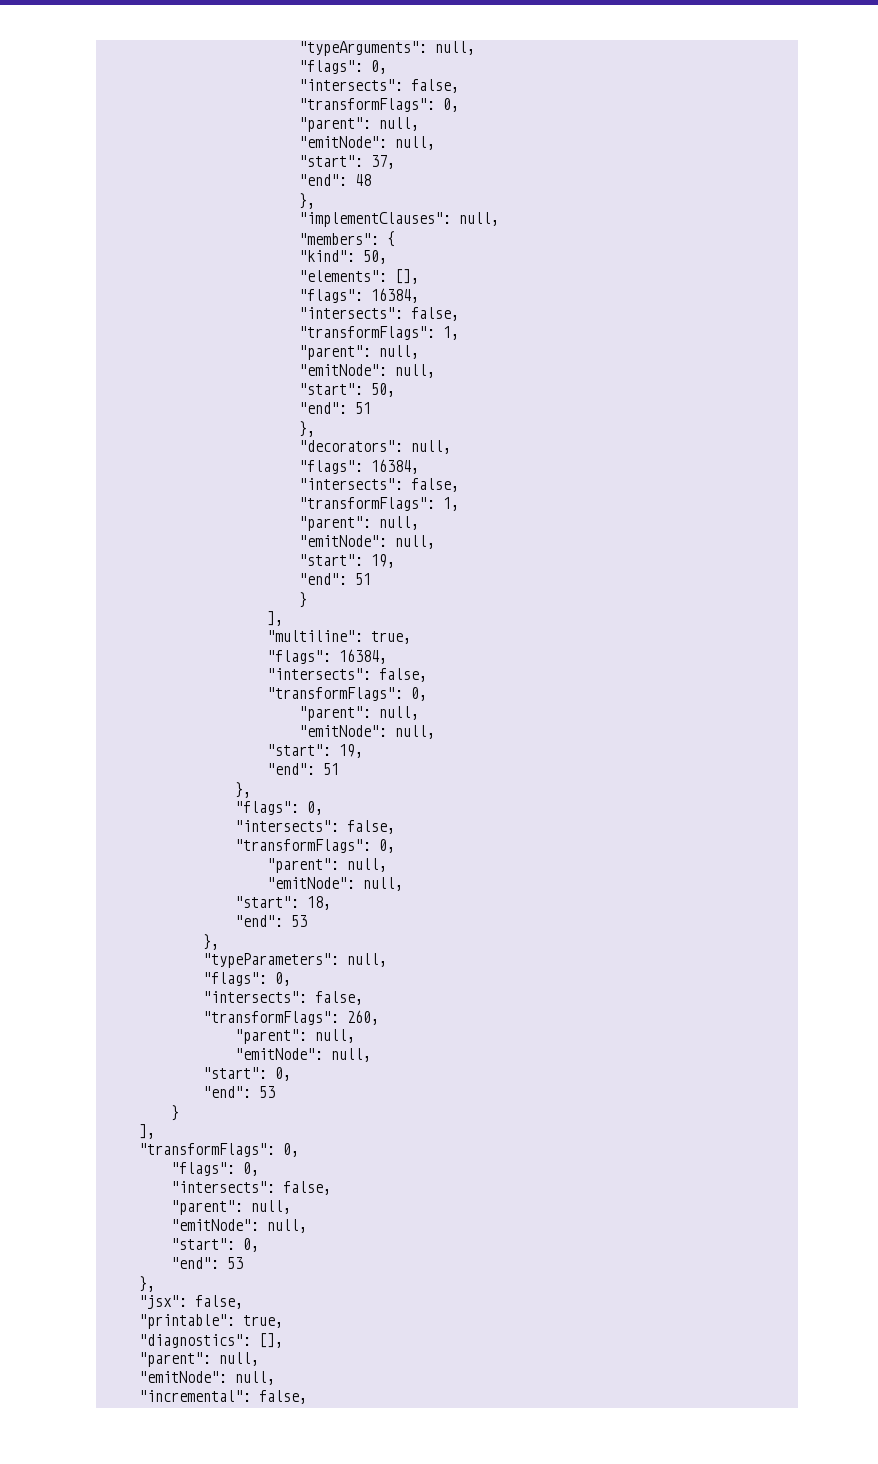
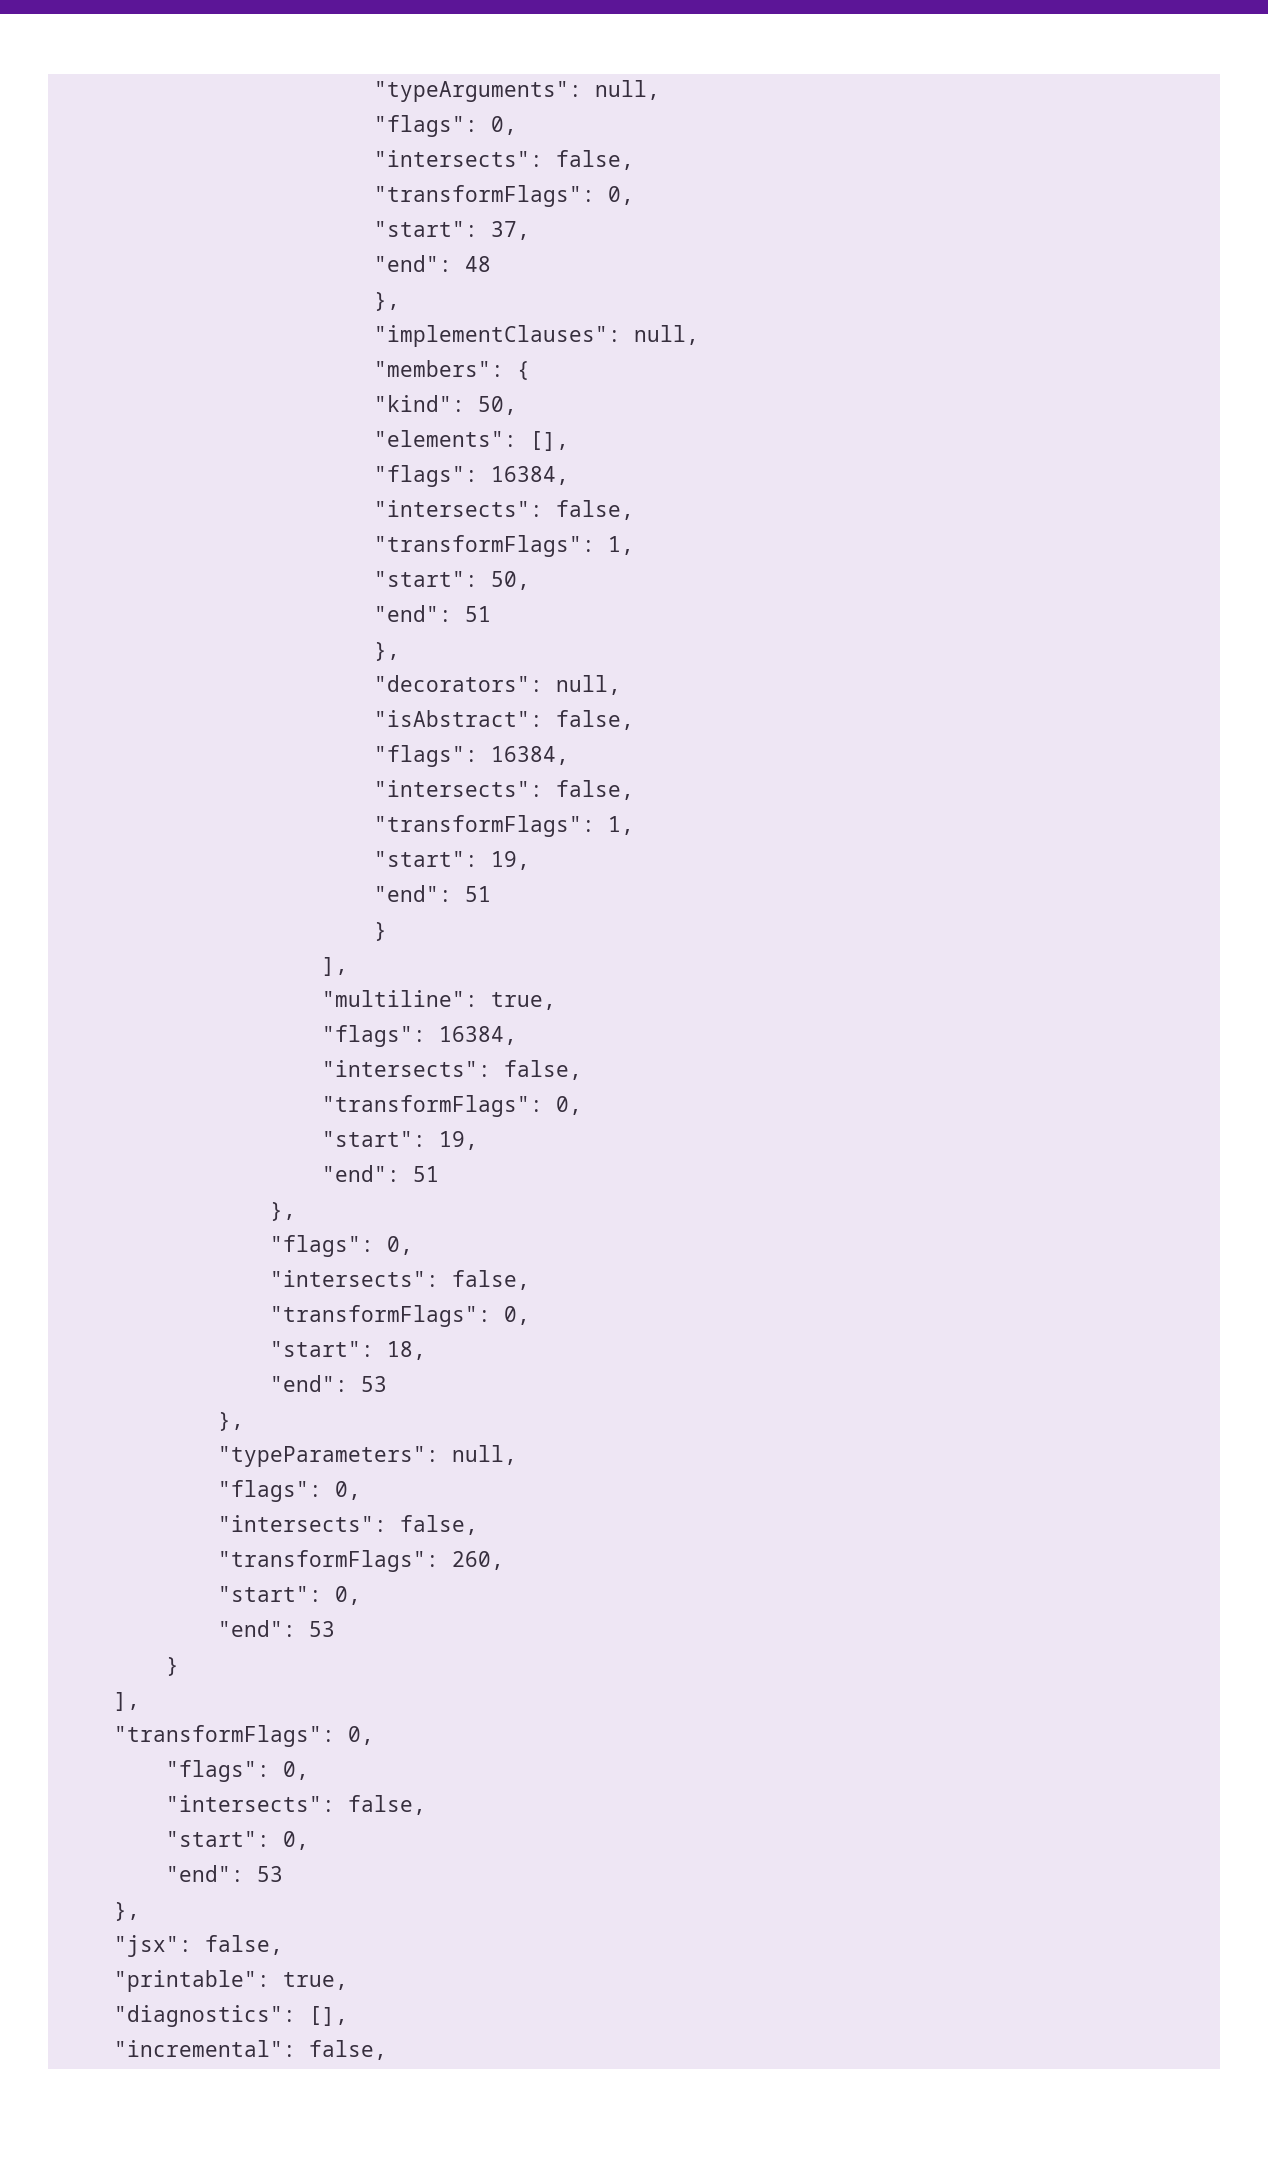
[299,117,420,132] [299,136,436,150] // "parent": null, // "emitNode": null, -> (634, 195) none
[299,345,420,360] [299,364,436,378] // "parent": null, // "emitNode": null, -> (634, 545) none
[299,459,420,474] [299,478,460,492] [299,497,460,511] [299,516,420,531] [299,535,436,549] // "flags": 16384, // "intersects": false, // "transformFlags": 1, // "parent": null, // "emitNode": null, -> [373,710,634,730] [373,745,569,767] [373,780,634,800] [373,815,634,837] // "isAbstract": false, // "flags": 16384, // "intersects": false, // "transformFlags": 1,
[299,706,420,721] [299,725,436,739] // "parent": null, // "emitNode": null, -> (582, 1105) none
[267,858,388,873] [267,877,404,891] // "parent": null, // "emitNode": null, -> (530, 1315) none
[235,1029,356,1044] [235,1048,372,1062] // "parent": null, // "emitNode": null, -> (504, 1560) none
[171,1200,292,1215] [171,1219,308,1233] // "parent": null, // "emitNode": null, -> (426, 1805) none
[139,1352,260,1367] [139,1371,276,1385] // "parent": null, // "emitNode": null, -> (348, 2016) none

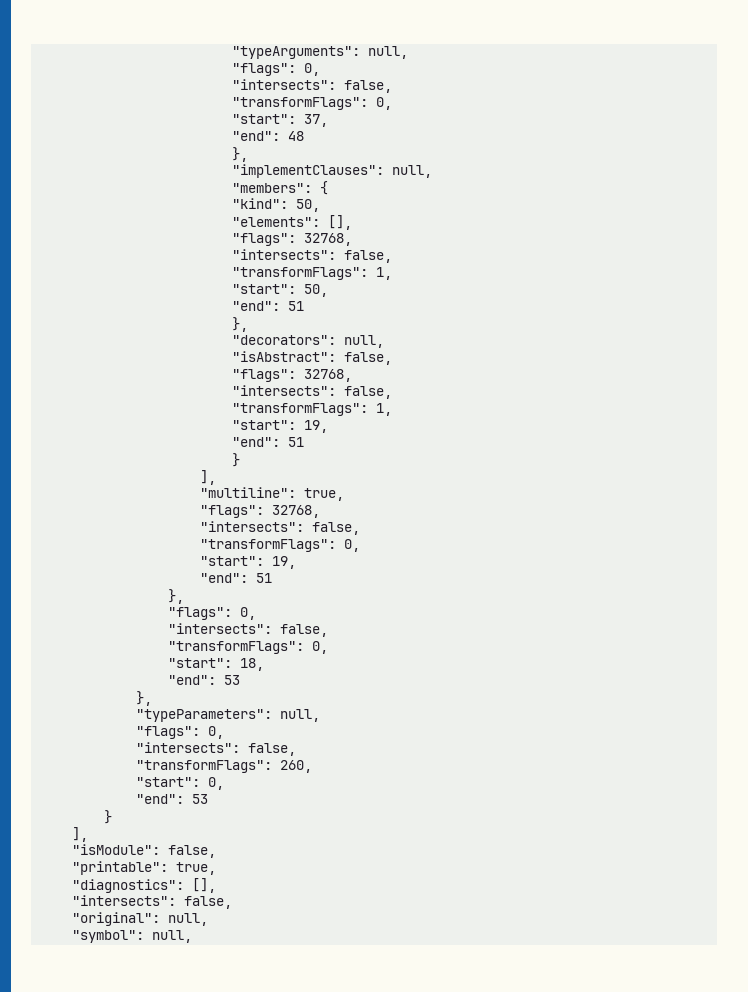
[490,466,569,485] 16384, -> [303,233,352,246] 32768,
[490,746,569,765] 16384, -> [303,369,352,382] 32768,
[438,1026,517,1045] 16384, -> [271,505,320,518] 32768,
[113,1725,374,1747] [165,1760,309,1782] [165,1795,426,1815] [165,1831,309,1850] [165,1865,283,1882] [113,1902,140,1921] [113,1935,192,1957] "transformFlags": 0, // "flags": 0, // "intersects": false, // "start": 0, // "end": 53 // }, // "jsx": -> [71,844,160,855] "isModule":
[113,2040,387,2060] "incremental": false, -> [71,895,232,909] [71,912,208,926] [71,930,192,943] "intersects": false, // "original": null, // "symbol": null,

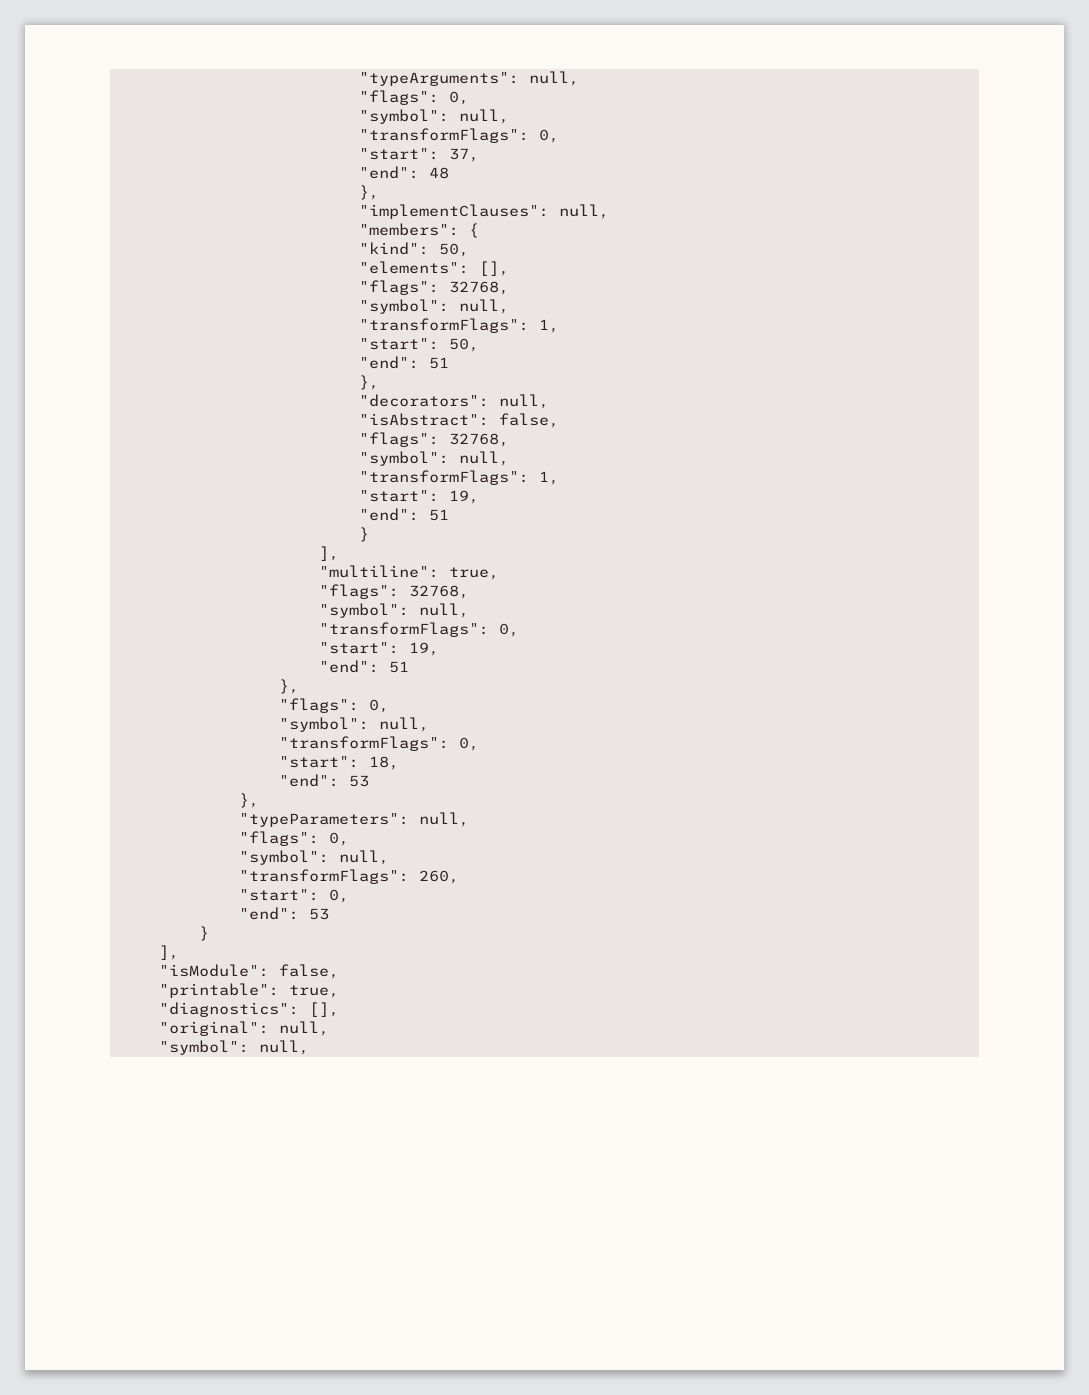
[231,79,392,93] "intersects": false, -> [359,109,510,124] "symbol": null,
[231,249,392,263] "intersects": false, -> [359,299,510,314] "symbol": null,
[231,385,392,399] "intersects": false, -> [359,451,510,466] "symbol": null,
[199,521,360,535] "intersects": false, -> [319,603,470,618] "symbol": null,
[167,623,328,637] "intersects": false, -> [279,717,430,732] "symbol": null,
[135,742,296,756] "intersects": false, -> [239,850,390,865] "symbol": null,
[71,895,232,909] // "intersects": false, -> (340, 1009) none

